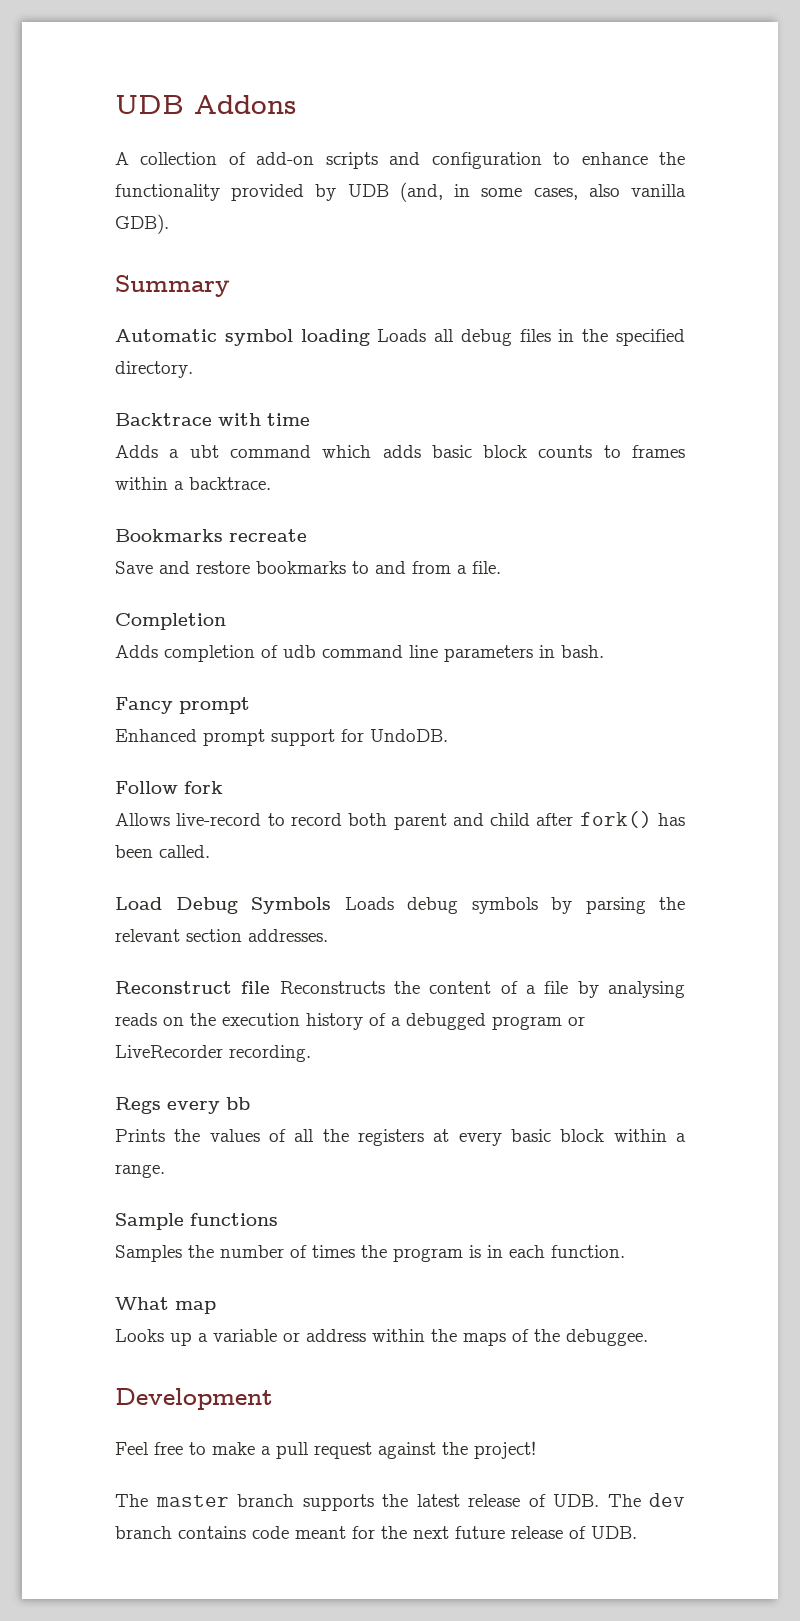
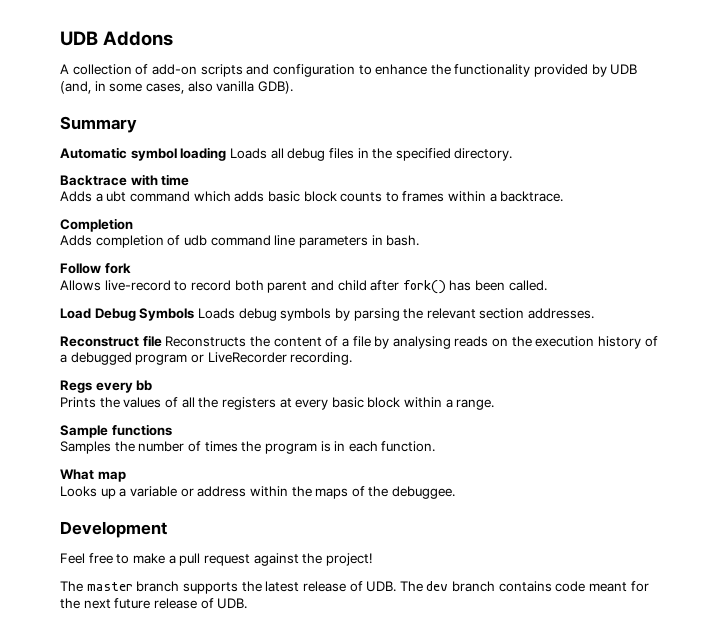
[115,529,307,542] [115,561,501,574] // Bookmarks recreate // Save and restore bookmarks to and from a file. -> (564, 196) none
[115,697,250,714] [115,729,448,746] // Fancy prompt // Enhanced prompt support for UndoDB. -> (420, 240) none

